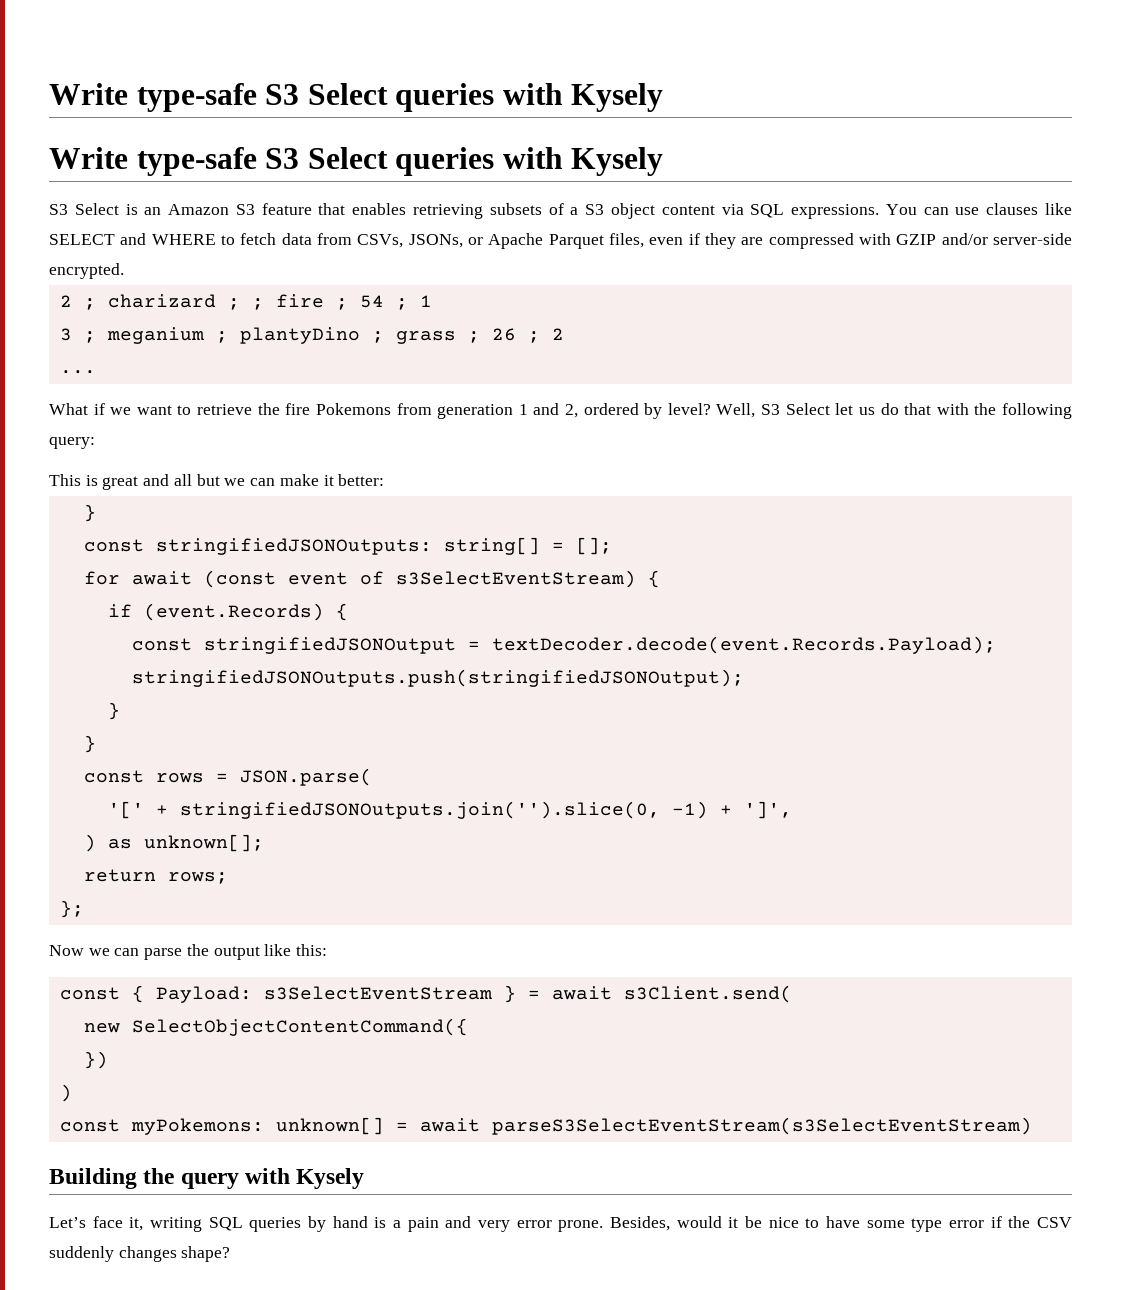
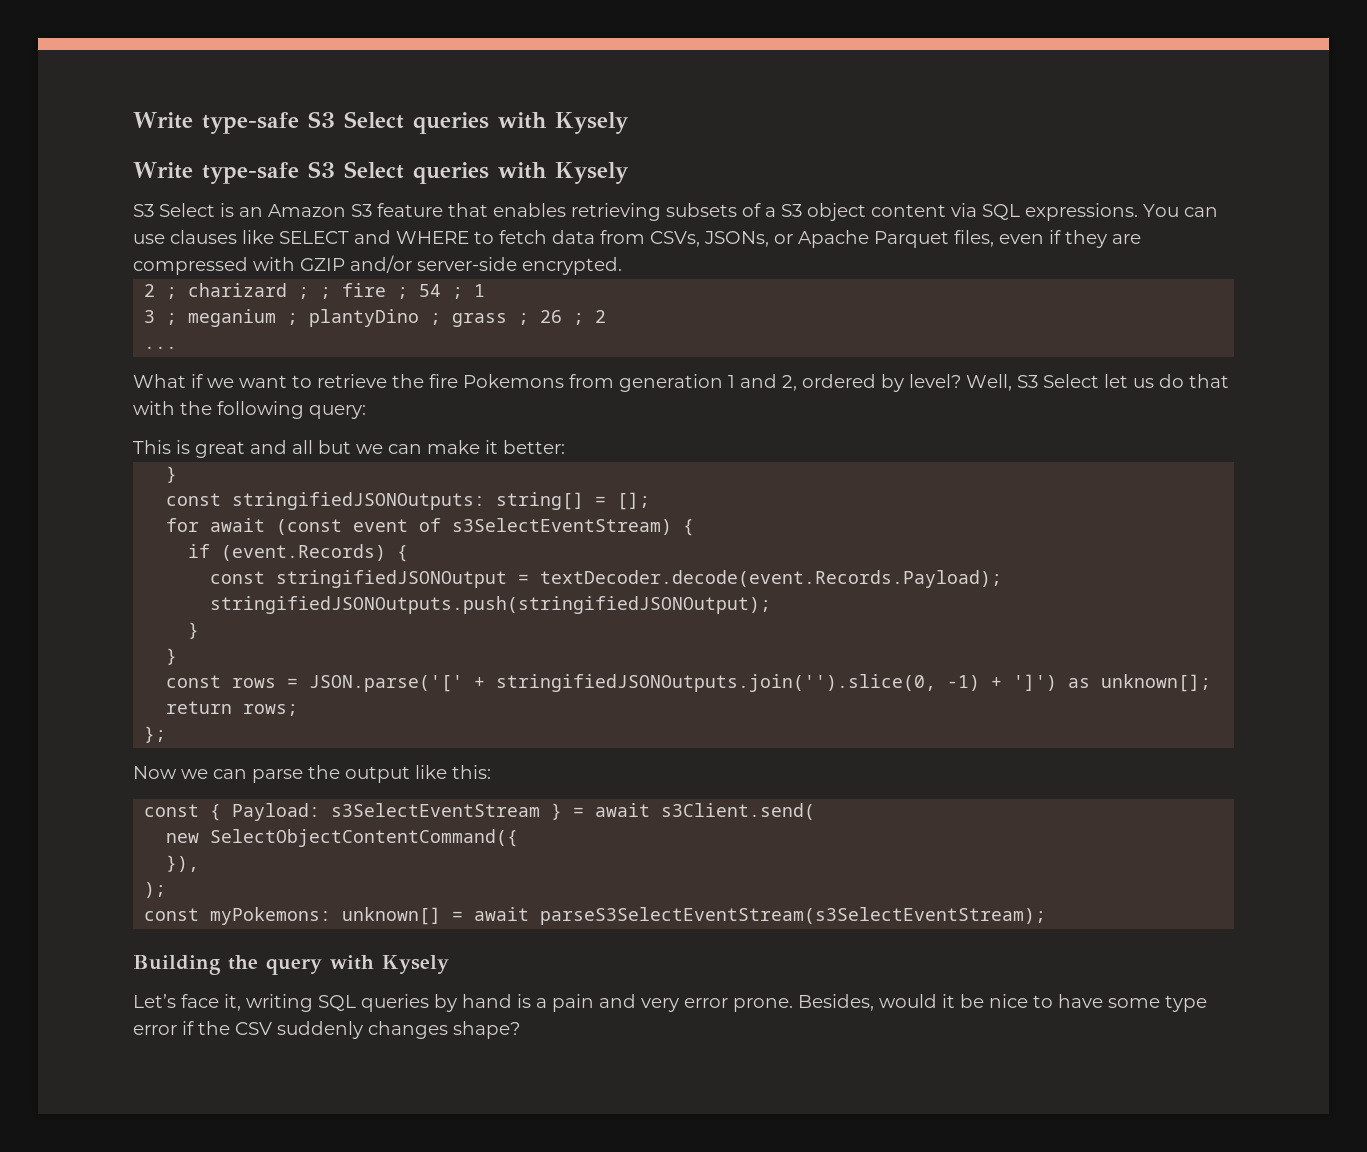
[239,768,372,786] [107,801,144,819] JSON.parse( // '[' -> [309,675,464,692] JSON.parse('['
[743,801,792,819] [83,834,96,852] ']', // ) -> [1013,674,1058,691] ']')
[83,1051,108,1069] [59,1084,72,1102] }) // ) -> [166,855,200,872] [144,882,167,898] }), // );
[491,1117,1032,1135] parseS3SelectEventStream(s3SelectEventStream) -> [540,907,1047,925] parseS3SelectEventStream(s3SelectEventStream);

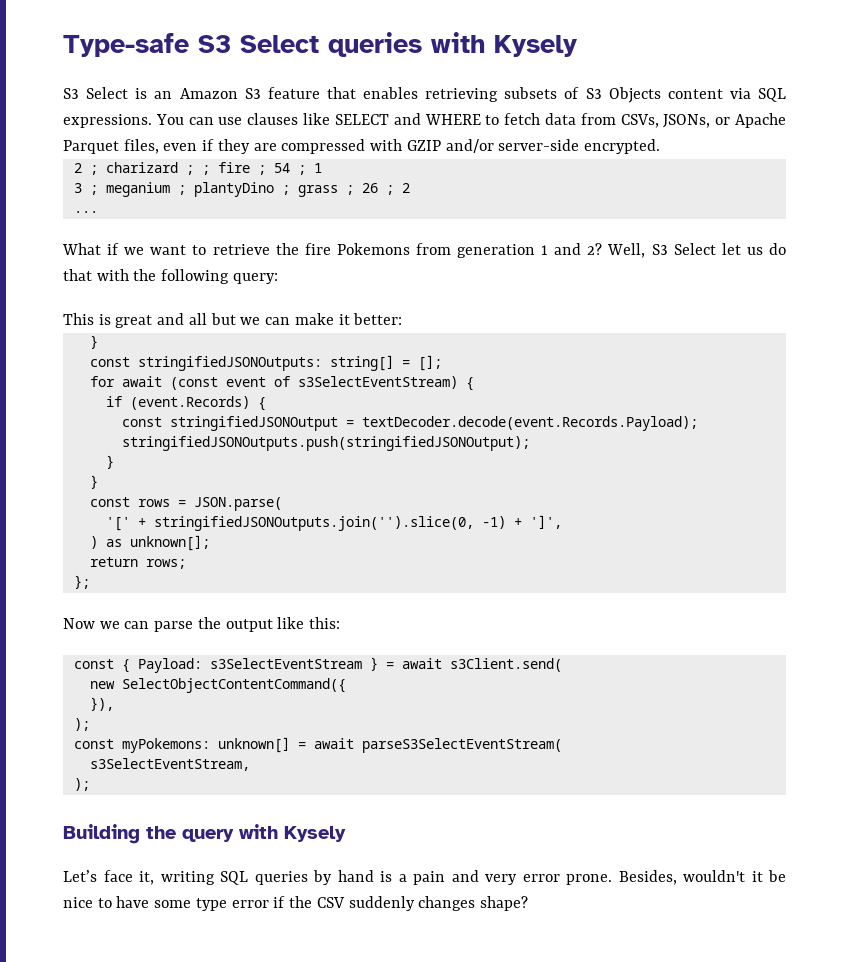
[133,111,629,134] [133,162,299,184] Write type-safe S3 Select queries with Kysely // Write type-safe -> [63,33,189,57] Type-safe
[765,203,866,221] a S3 object -> [585,87,661,103] S3 Objects
[782,374,961,392] 2, ordered by level? -> [587,243,603,255] 2?
[309,675,464,692] JSON.parse('[' -> [193,497,282,511] [105,517,130,531] JSON.parse( // '['
[1013,674,1058,691] ']') -> [529,515,562,529] [89,536,98,549] ']', // )
[540,907,1047,925] parseS3SelectEventStream(s3SelectEventStream); -> [361,738,562,753] [89,758,250,771] [73,778,90,791] parseS3SelectEventStream( // s3SelectEventStream, // );
[879,994,937,1008] would -> [683,870,745,882] wouldn't

